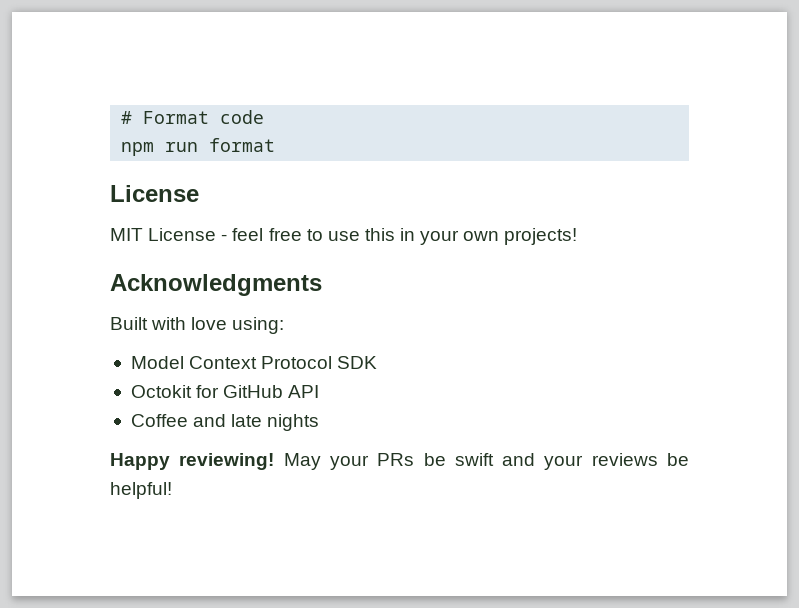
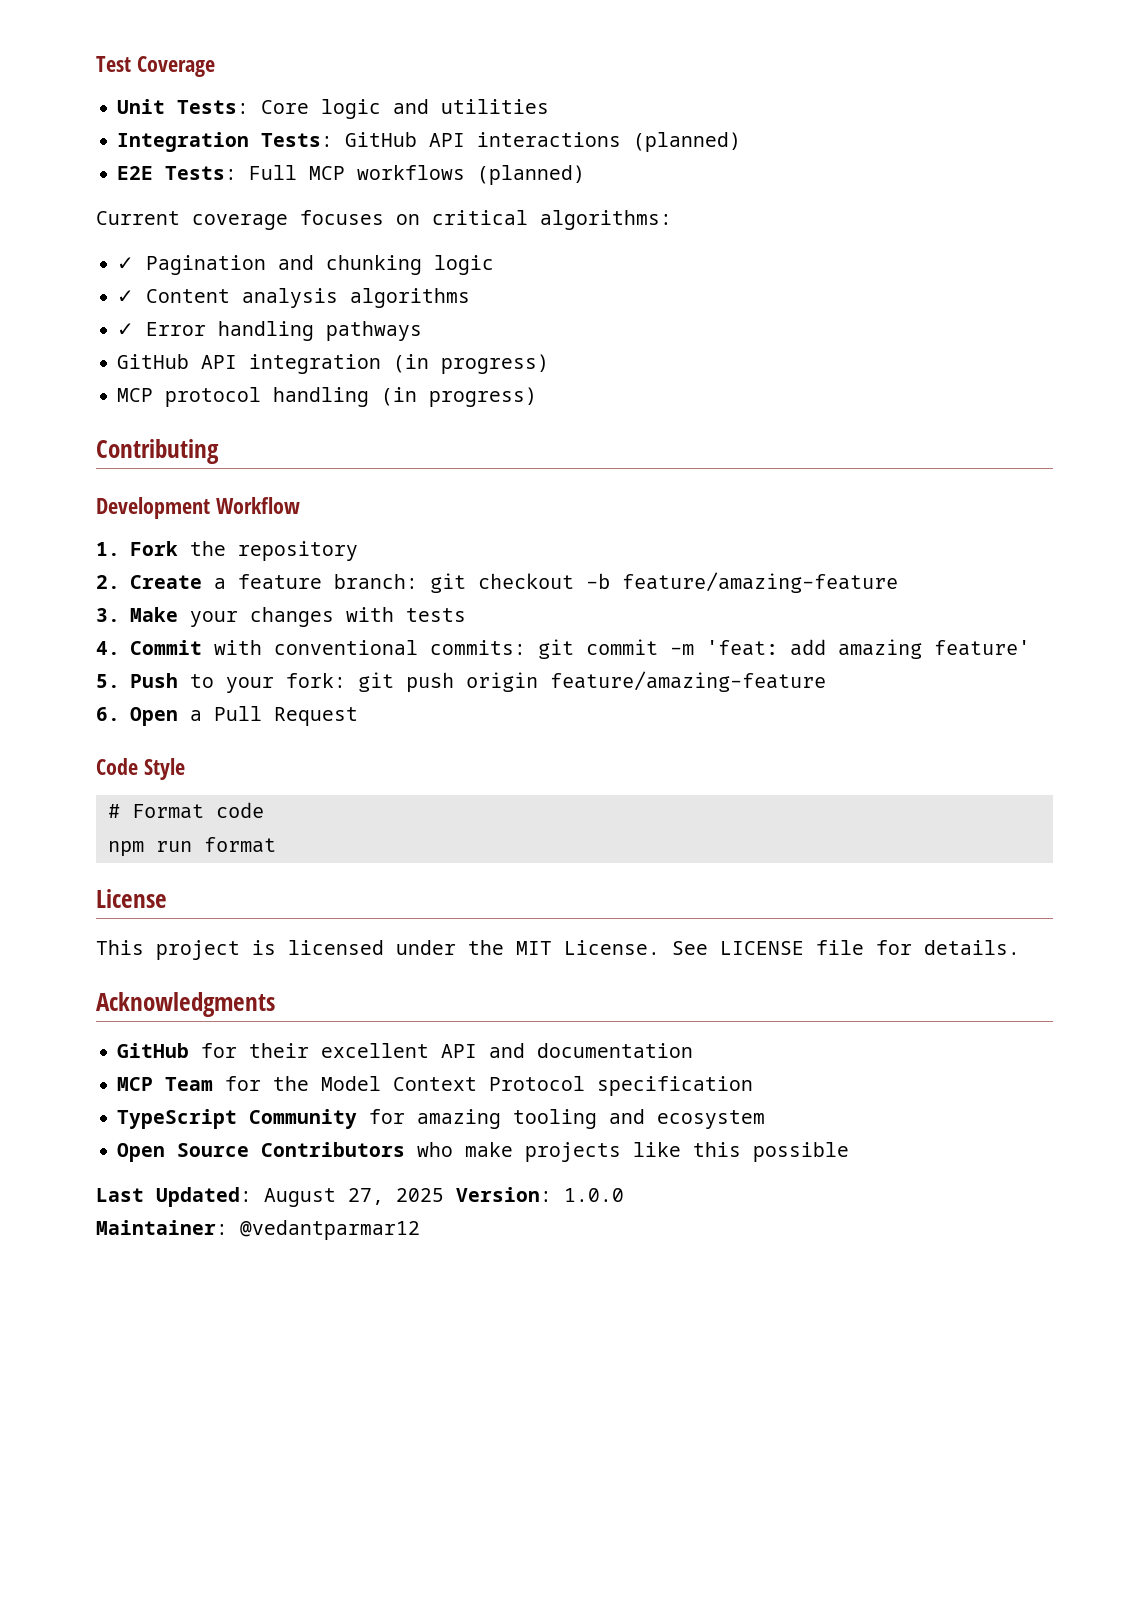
(121, 117) none -> [96,56,215,77] [117,99,550,119] [117,132,742,152] [117,165,586,185] [96,210,672,230] [117,255,495,275] [117,288,471,308] [117,321,423,341] [117,354,550,374] [117,387,538,407] [96,439,219,464] [96,497,300,519] [96,541,358,561] [96,572,898,593] [96,607,466,627] [96,639,1030,659] [96,671,826,693] [96,706,358,726] [96,758,185,780] Test Coverage // Unit Tests: Core logic and utilities // Integration Tests: GitHub API interactions (planned) // E2E Tests: Full MCP workflows (planned) // Current coverage focuses on critical algorithms: // ✓ Pagination and chunking logic // ✓ Content analysis algorithms // ✓ Error handling pathways // GitHub API integration (in progress) // MCP protocol handling (in progress) // Contributing // Development Workflow // 1. Fork the repository // 2. Create a feature branch: git checkout -b feature/amazing-feature // 3. Make your changes with tests // 4. Commit with conventional commits: git commit -m 'feat: add amazing feature' // 5. Push to your fork: git push origin feature/amazing-feature // 6. Open a Pull Request // Code Style //
[110,228,578,245] [110,274,322,296] [110,317,285,334] [130,356,378,369] [130,385,320,398] [130,414,320,431] [110,453,689,470] [110,482,172,499] MIT License - feel free to use this in your own projects! // Acknowledgments // Built with love using: // Model Context Protocol SDK // Octokit for GitHub API // Coffee and late nights // Happy reviewing! May your PRs be swift and your reviews be helpful! -> [96,940,1020,960] [96,992,275,1017] [117,1043,694,1058] [117,1076,754,1096] [117,1109,766,1129] [117,1142,850,1162] [96,1187,624,1207] [96,1220,420,1240] This project is licensed under the MIT License. See LICENSE file for details. // Acknowledgments // GitHub for their excellent API and documentation // MCP Team for the Model Context Protocol specification // TypeScript Community for amazing tooling and ecosystem // Open Source Contributors who make projects like this possible // Last Updated: August 27, 2025 Version: 1.0.0 // Maintainer: @vedantparmar12

